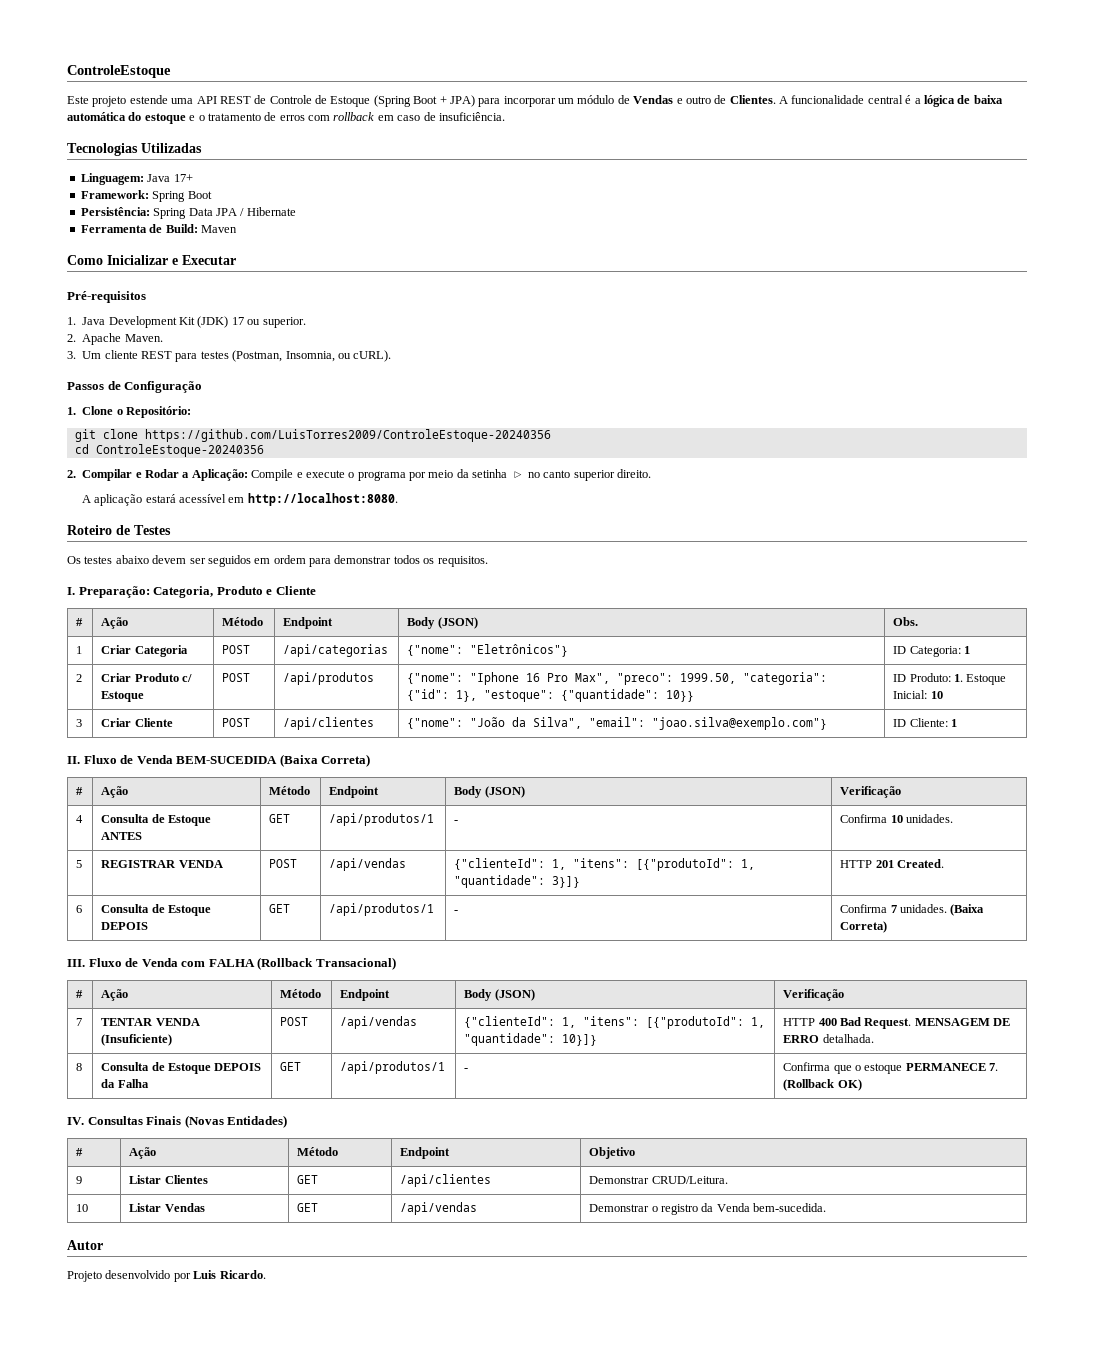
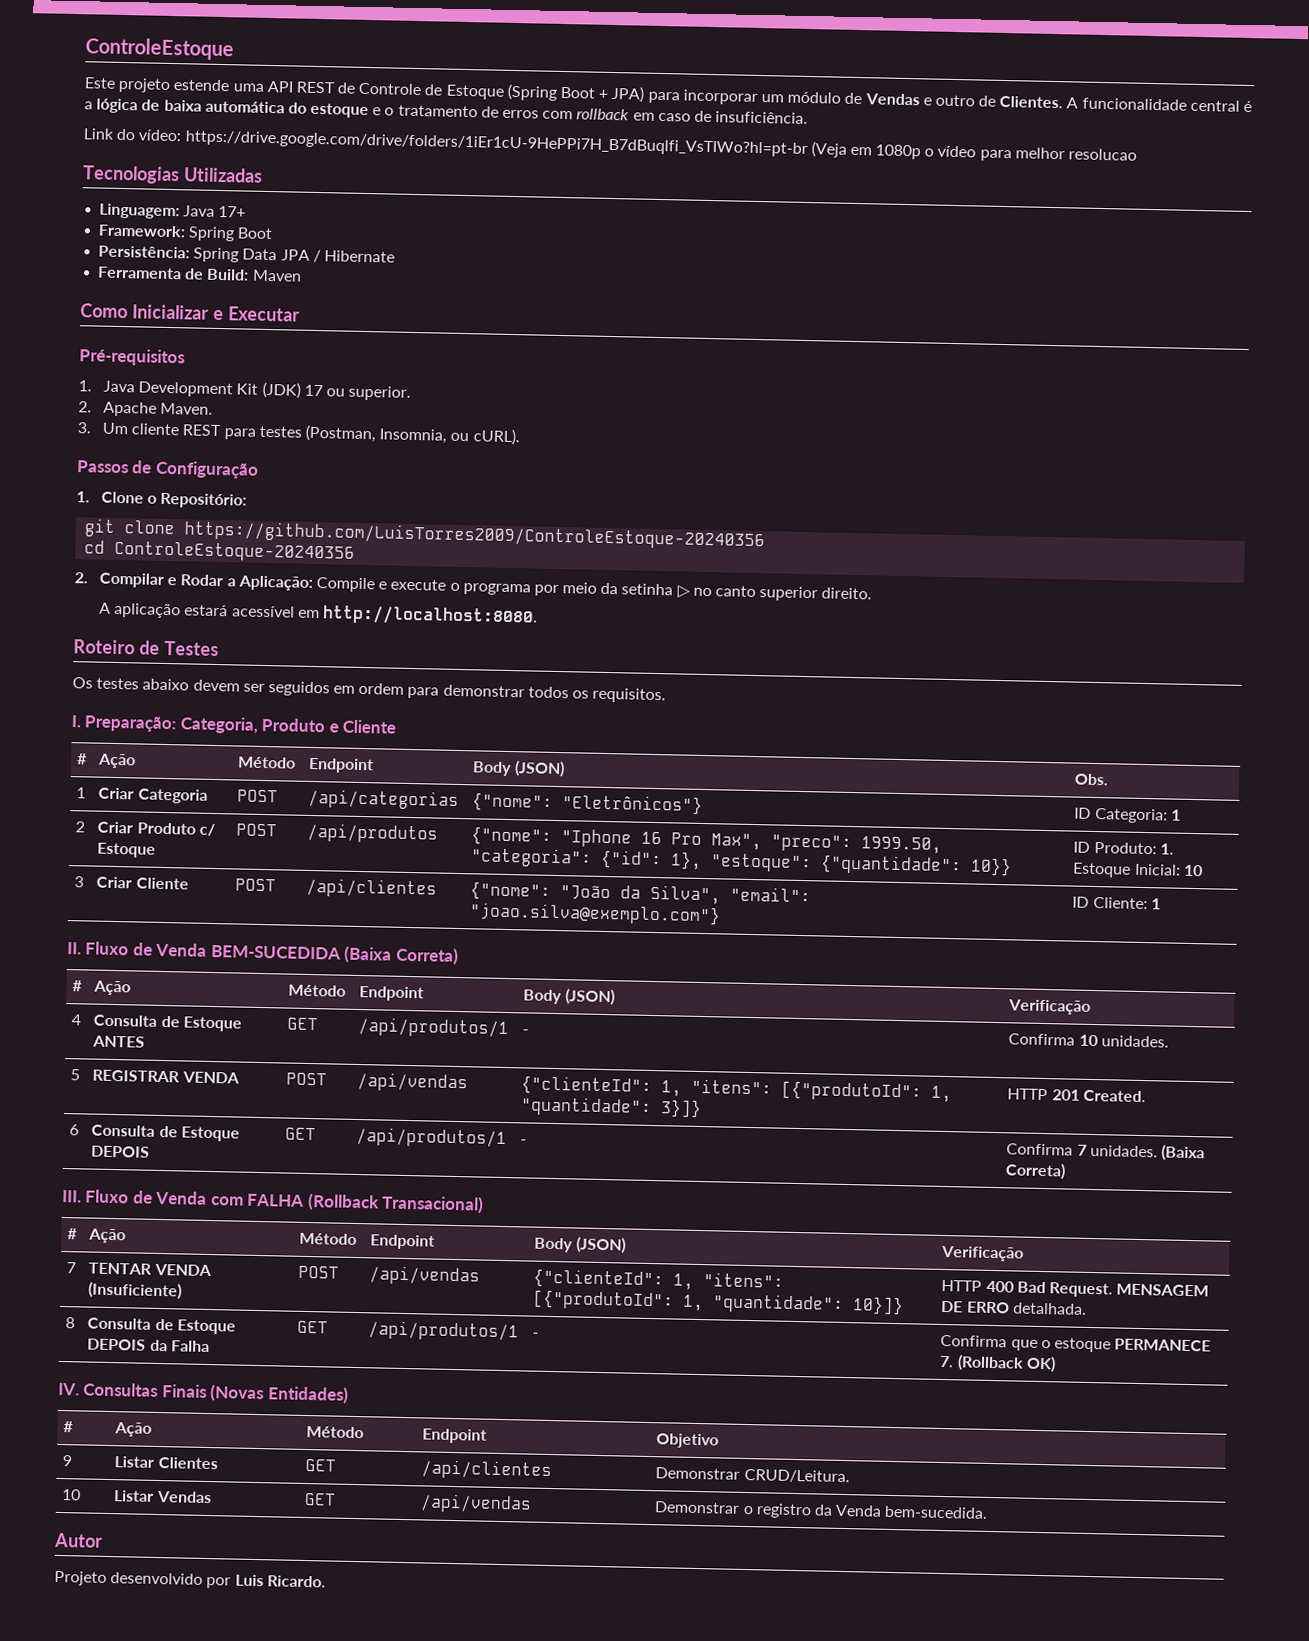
(505, 116) none -> [83,128,1138,162] // Link do vídeo: https://drive.google.com/drive/folders/1iEr1cU-9HePPi7H_B7dBuqlfi_VsTIWo?hl=pt-br (Veja em 1080p o vídeo para melhor resolucao

